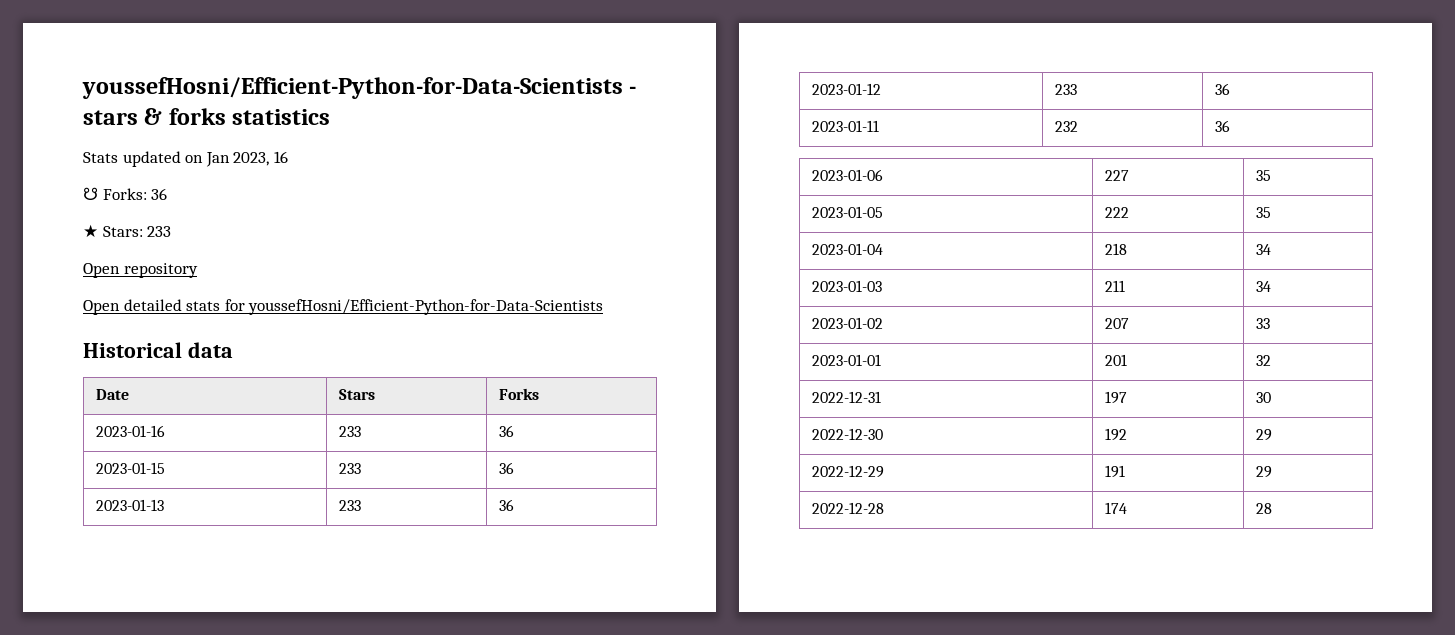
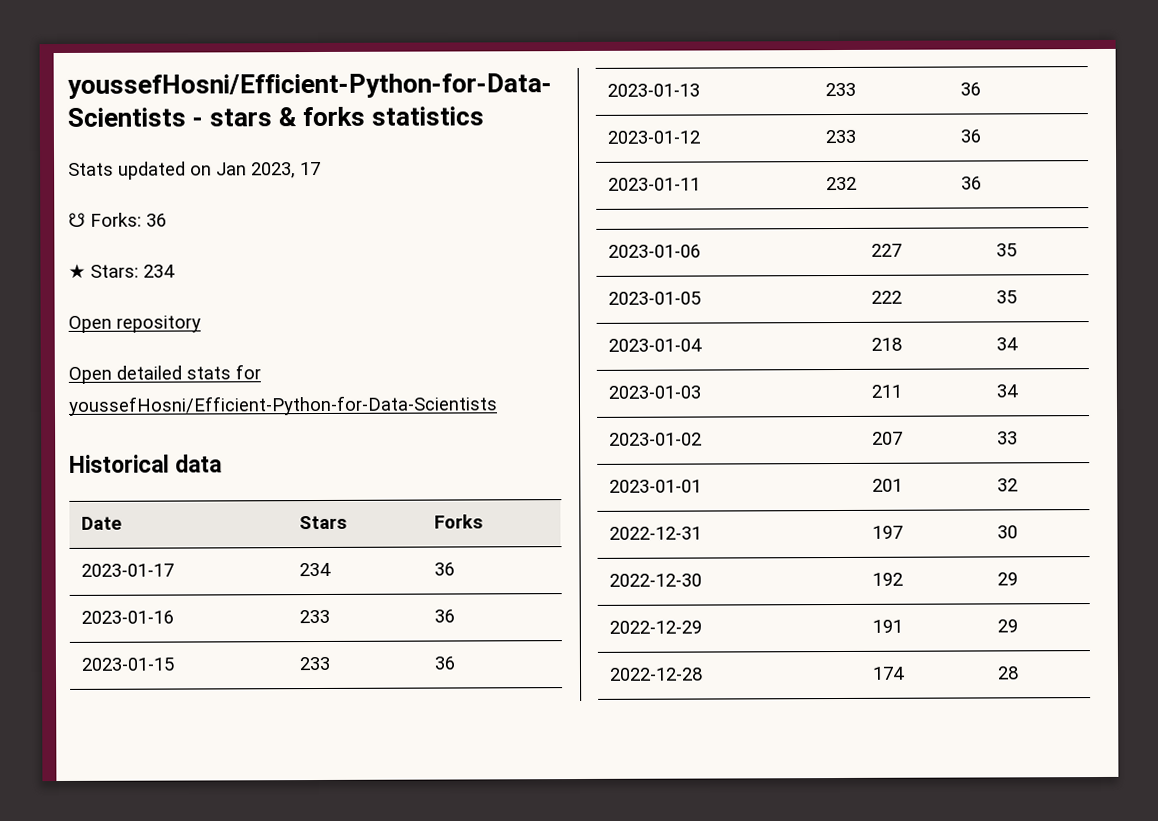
[273,151,288,163] 16 -> [300,161,321,176] 17
[147,226,172,237] 233 -> [143,264,175,278] 234
(540, 394) none -> [81,563,175,577] [299,562,332,577] [434,562,456,576] // 2023-01-17 | 234 | 36

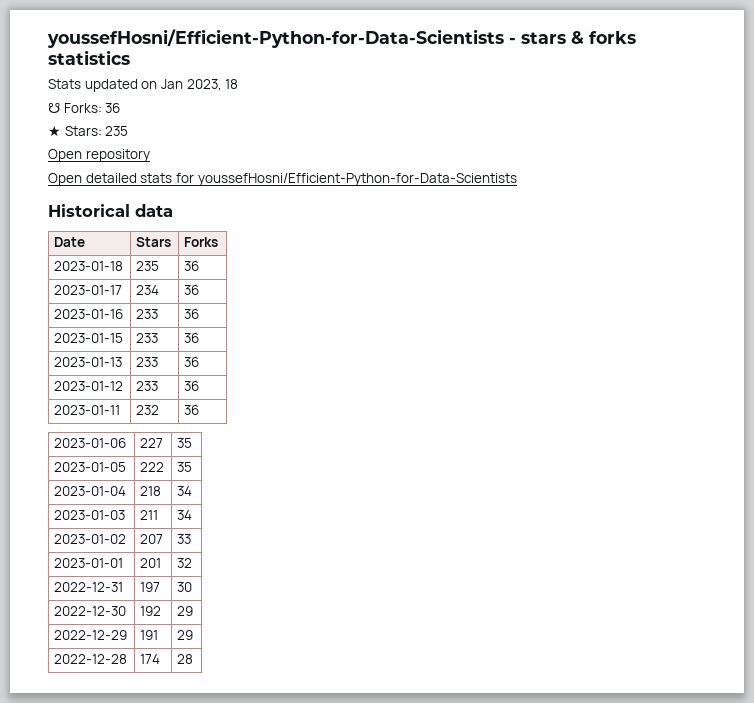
[300,161,321,176] 17 -> [225,79,239,89] 18
[143,264,175,278] 234 -> [105,126,129,136] 235
(484, 521) none -> [54,261,124,271] [136,261,160,271] [184,261,200,271] // 2023-01-18 | 235 | 36

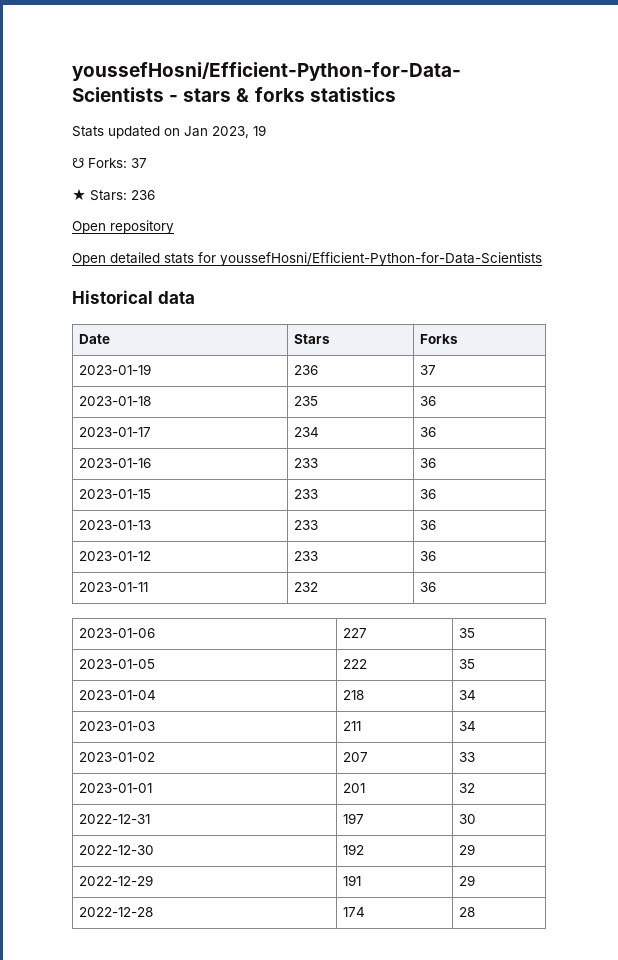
[225,79,239,89] 18 -> [253,125,266,136] 19
[105,103,121,113] 36 -> [131,158,147,168] 37
[105,126,129,136] 235 -> [131,190,155,200] 236
(219, 242) none -> [79,364,152,375] [294,365,319,375] [420,365,437,375] // 2023-01-19 | 236 | 37

